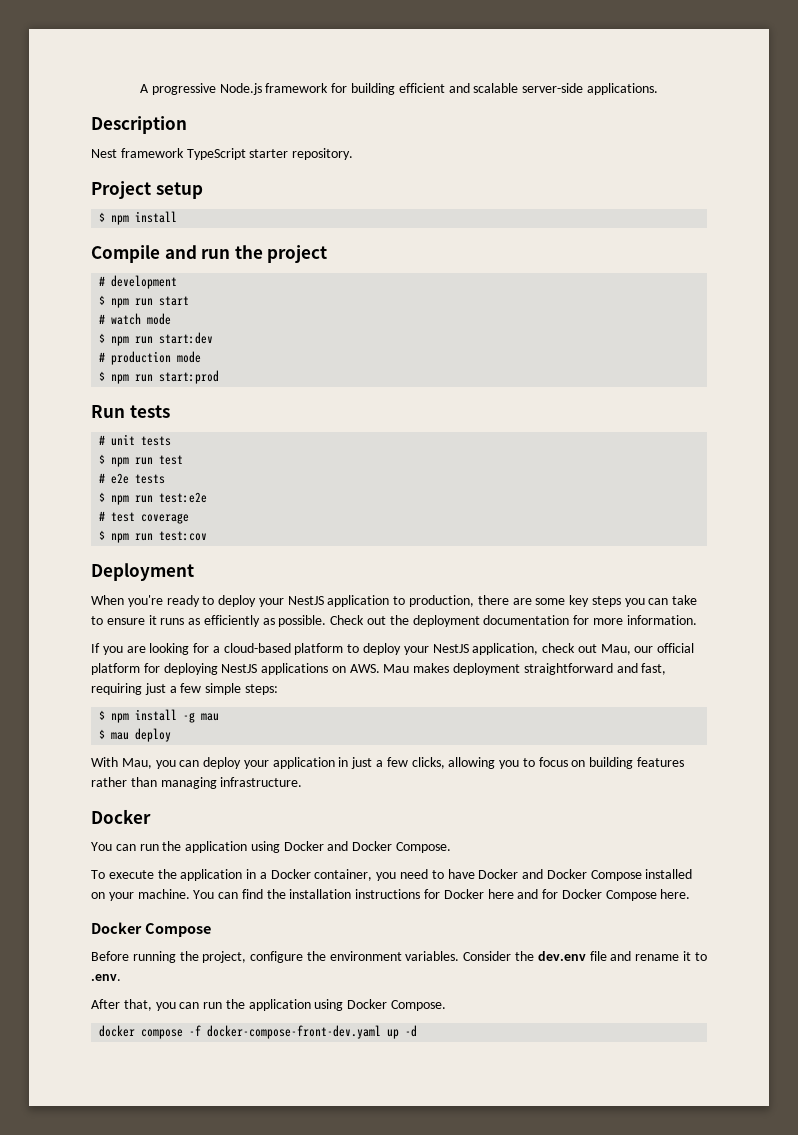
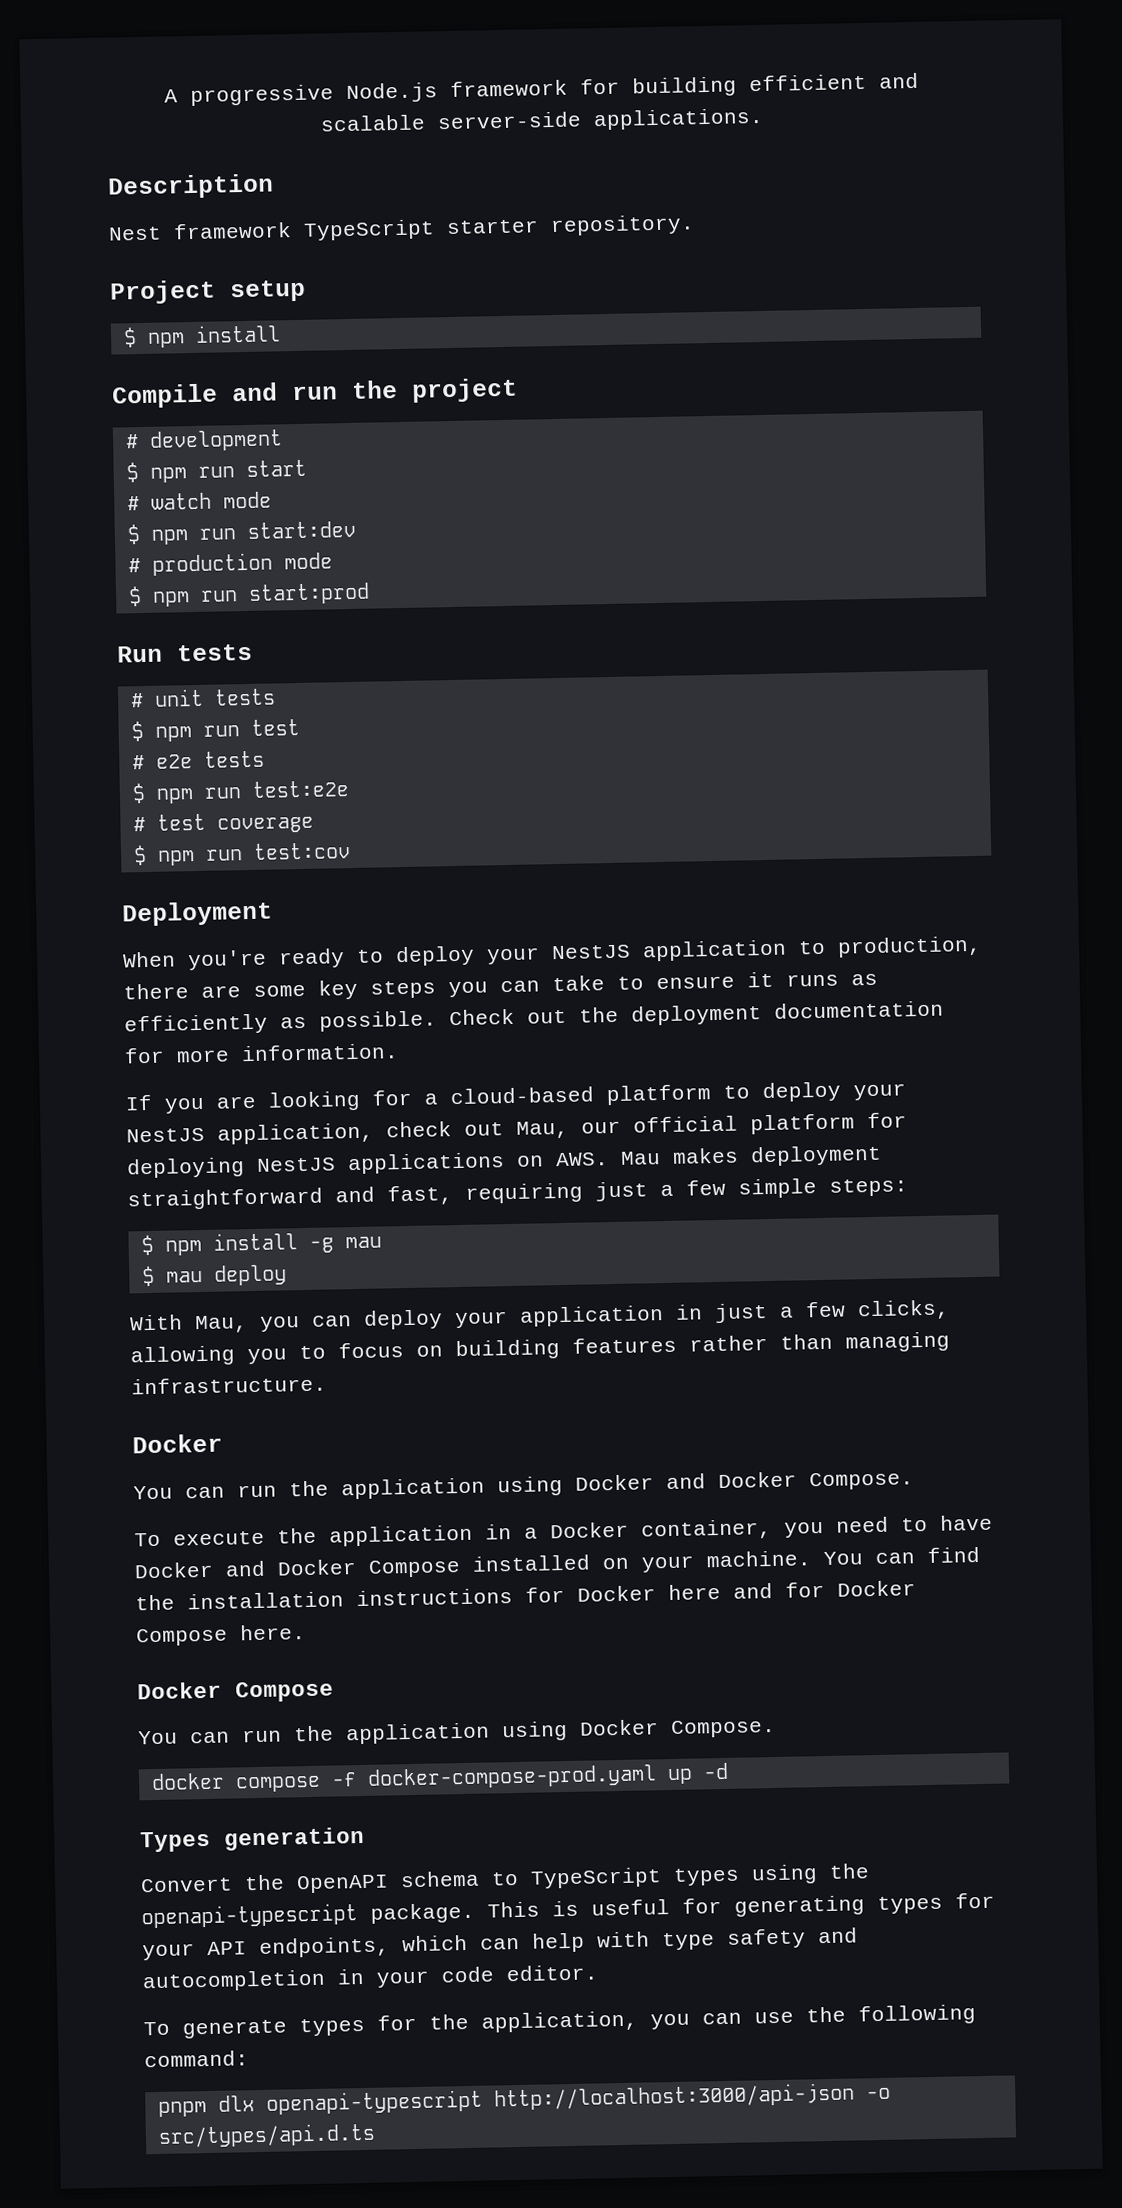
[91,951,707,963] [91,974,121,981] [91,999,176,1011] Before running the project, configure the environment variables. Consider the dev.env file and rename it to .env. // After that, you -> [138,1730,178,1745] You
[207,1025,382,1039] docker-compose-front-dev.yaml -> [366,1764,657,1790] docker-compose-prod.yaml
(418, 1031) none -> [140,1826,365,1853] [140,1863,870,1894] [141,1892,995,1929] [142,1927,858,1961] [142,1964,598,1993] [143,2004,976,2039] [144,2050,249,2068] [157,2082,891,2118] [157,2122,376,2148] // Types generation // Convert the OpenAPI schema to TypeScript types using the openapi-typescript package. This is useful for generating types for your API endpoints, which can help with type safety and autocompletion in your code editor. // To generate types for the application, you can use the following command: // pnpm dlx openapi-typescript http://localhost:3000/api-json -o src/types/api.d.ts

